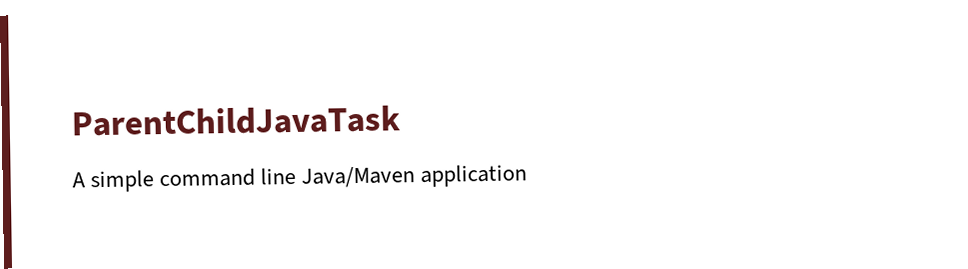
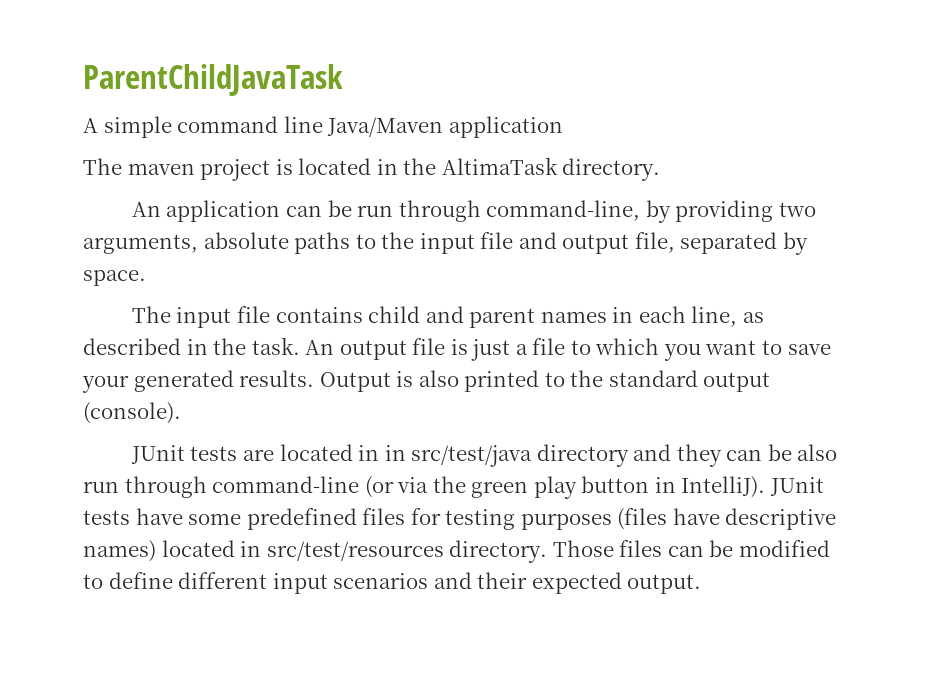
(528, 175) none -> [83,157,661,181] [131,200,816,223] [83,232,808,255] [83,270,146,286] [131,306,764,328] [83,337,831,361] [82,370,771,393] [83,402,181,424] [130,444,838,467] [83,476,824,499] [83,508,837,530] [83,540,830,563] [83,572,702,594] // The maven project is located in the AltimaTask directory. // An application can be run through command-line, by providing two arguments, absolute paths to the input file and output file, separated by space. // The input file contains child and parent names in each line, as described in the task. An output file is just a file to which you want to save your generated results. Output is also printed to the standard output (console). // JUnit tests are located in in src/test/java directory and they can be also run through command-line (or via the green play button in IntelliJ). JUnit tests have some predefined files for testing purposes (files have descriptive names) located in src/test/resources directory. Those files can be modified to define different input scenarios and their expected output.

